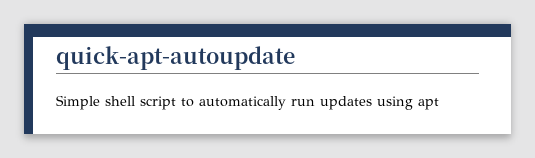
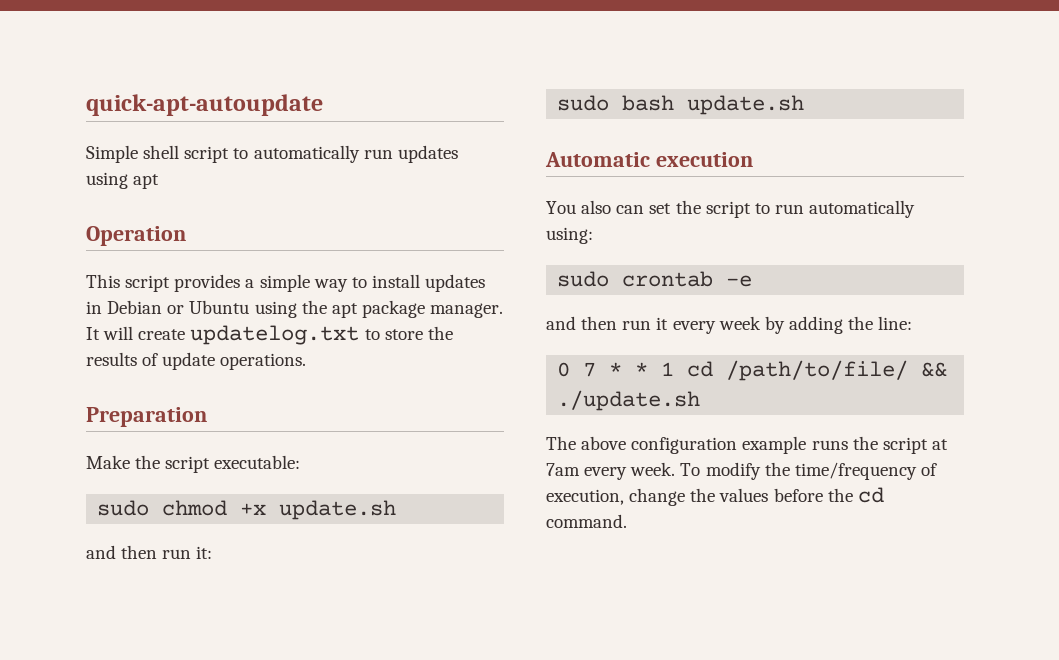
(439, 104) none -> [86,226,186,246] [86,274,486,292] [86,300,504,318] [86,325,453,345] [86,352,307,370] [86,407,207,427] [86,455,301,473] [97,500,397,520] [86,545,213,559] [557,95,805,115] [545,152,753,167] [546,200,916,218] [546,227,593,244] [557,271,753,287] [546,316,913,334] [557,360,948,381] [557,390,701,411] [546,436,948,454] [546,462,937,480] [546,487,884,506] [546,514,627,528] // Operation // This script provides a simple way to install updates in Debian or Ubuntu using the apt package manager. It will create updatelog.txt to store the results of update operations. // Preparation // Make the script executable: // sudo chmod +x update.sh // and then run it: // sudo bash update.sh // Automatic execution // You also can set the script to run automatically using: // sudo crontab -e // and then run it every week by adding the line: // 0 7 * * 1 cd /path/to/file/ && ./update.sh // The above configuration example runs the script at 7am every week. To modify the time/frequency of execution, change the values before the cd command.

